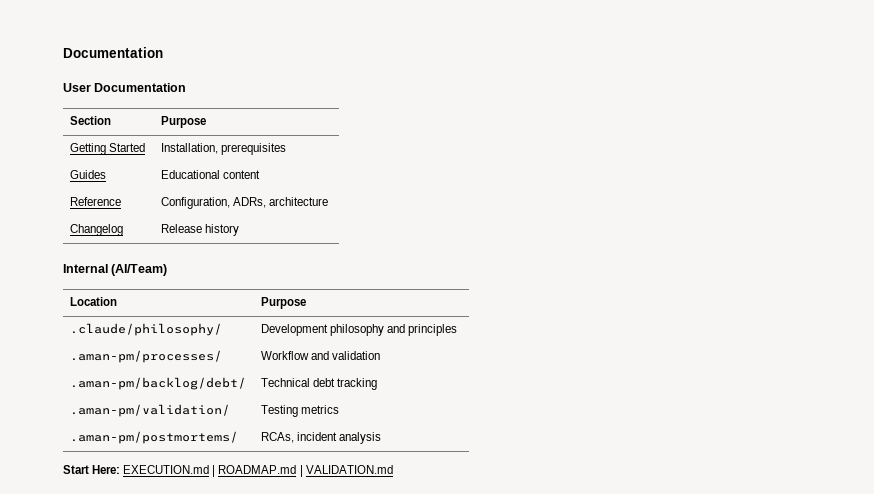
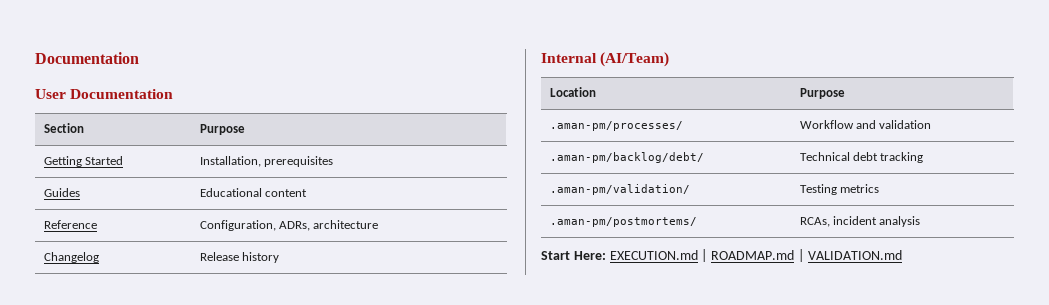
[70,323,223,336] [261,324,458,336] // .claude/philosophy/ | Development philosophy and principles -> (845, 93) none

